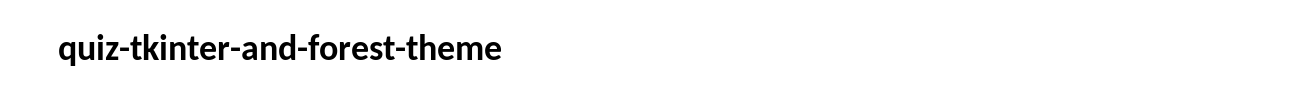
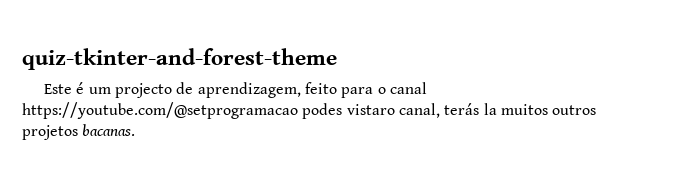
(502, 50) none -> [43,82,427,98] [22,102,597,119] [22,124,136,140] // Este é um projecto de aprendizagem, feito para o canal https://youtube.com/@setprogramacao podes vistaro canal, terás la muitos outros projetos bacanas.

